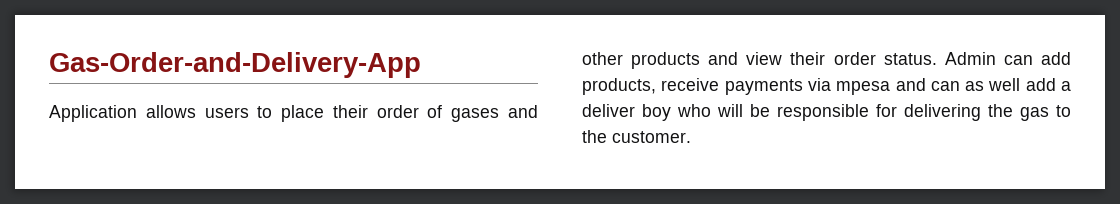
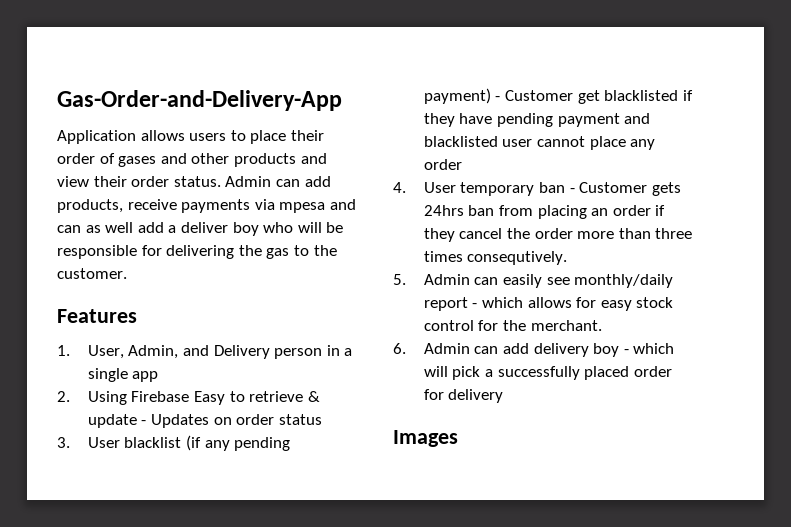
(691, 137) none -> [57,309,137,323] [57,345,353,359] [87,368,159,382] [57,391,320,405] [87,414,322,428] [57,435,291,451] [423,88,693,104] [423,113,651,127] [423,136,656,150] [423,159,462,170] [393,182,681,196] [423,205,666,219] [423,228,693,242] [423,251,568,265] [393,274,674,288] [423,297,674,311] [423,320,602,331] [393,343,675,357] [423,366,672,380] [423,389,504,403] [393,430,458,447] // Features // 1. User, Admin, and Delivery person in a single app // 2. Using Firebase Easy to retrieve & update - Updates on order status // 3. User blacklist (if any pending payment) - Customer get blacklisted if they have pending payment and blacklisted user cannot place any order // 4. User temporary ban - Customer gets 24hrs ban from placing an order if they cancel the order more than three times consequtively. // 5. Admin can easily see monthly/daily report - which allows for easy stock control for the merchant. // 6. Admin can add delivery boy - which will pick a successfully placed order for delivery // Images

